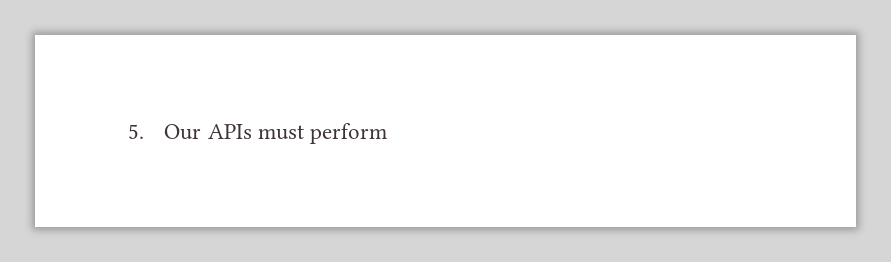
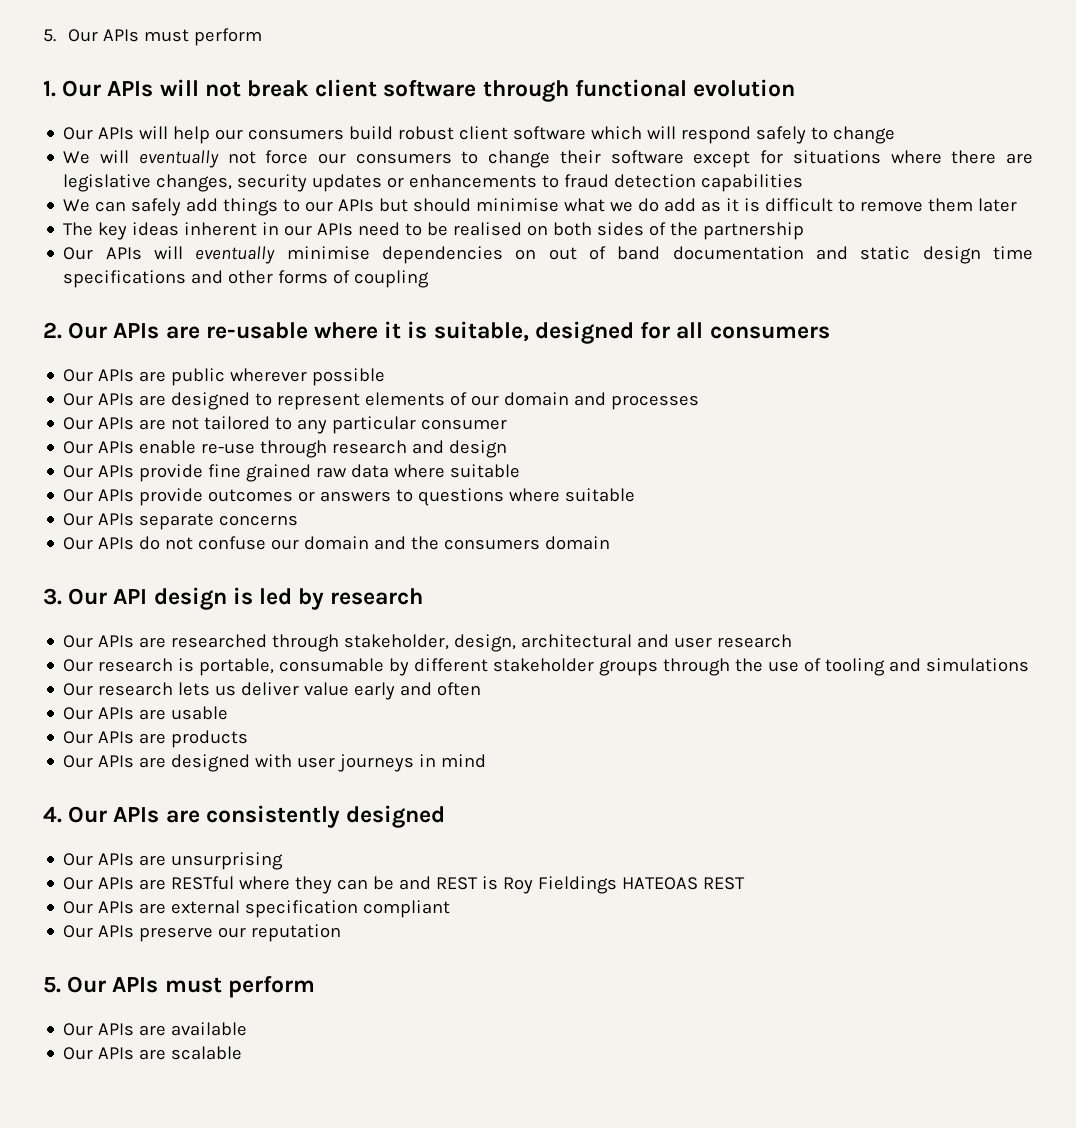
[128,123,388,144] 5. Our APIs must perform -> [43,28,263,46] [43,79,796,102] [63,126,896,144] [63,150,1033,168] [63,174,804,192] [63,198,1018,216] [63,222,805,240] [63,246,1034,264] [63,270,430,288] [43,321,830,344] [63,368,386,386] [63,392,700,410] [63,416,508,434] [63,440,508,458] [63,464,521,482] [63,488,636,506] [63,513,299,530] [63,536,611,550] [43,587,424,610] [63,634,793,652] [63,658,1030,676] [63,682,482,700] [63,706,229,720] [63,730,249,748] [63,754,487,772] [43,805,446,828] [63,852,284,870] [63,876,746,894] [63,900,451,918] [63,924,342,942] [43,976,315,998] [63,1022,248,1036] [63,1046,243,1060] 5. Our APIs must perform // 1. Our APIs will not break client software through functional evolution // Our APIs will help our consumers build robust client software which will respond safely to change // We will eventually not force our consumers to change their software except for situations where there are legislative changes, security updates or enhancements to fraud detection capabilities // We can safely add things to our APIs but should minimise what we do add as it is difficult to remove them later // The key ideas inherent in our APIs need to be realised on both sides of the partnership // Our APIs will eventually minimise dependencies on out of band documentation and static design time specifications and other forms of coupling // 2. Our APIs are re-usable where it is suitable, designed for all consumers // Our APIs are public wherever possible // Our APIs are designed to represent elements of our domain and processes // Our APIs are not tailored to any particular consumer // Our APIs enable re-use through research and design // Our APIs provide fine grained raw data where suitable // Our APIs provide outcomes or answers to questions where suitable // Our APIs separate concerns // Our APIs do not confuse our domain and the consumers domain // 3. Our API design is led by research // Our APIs are researched through stakeholder, design, architectural and user research // Our research is portable, consumable by different stakeholder groups through the use of tooling and simulations // Our research lets us deliver value early and often // Our APIs are usable // Our APIs are products // Our APIs are designed with user journeys in mind // 4. Our APIs are consistently designed // Our APIs are unsurprising // Our APIs are RESTful where they can be and REST is Roy Fieldings HATEOAS REST // Our APIs are external specification compliant // Our APIs preserve our reputation // 5. Our APIs must perform // Our APIs are available // Our APIs are scalable

